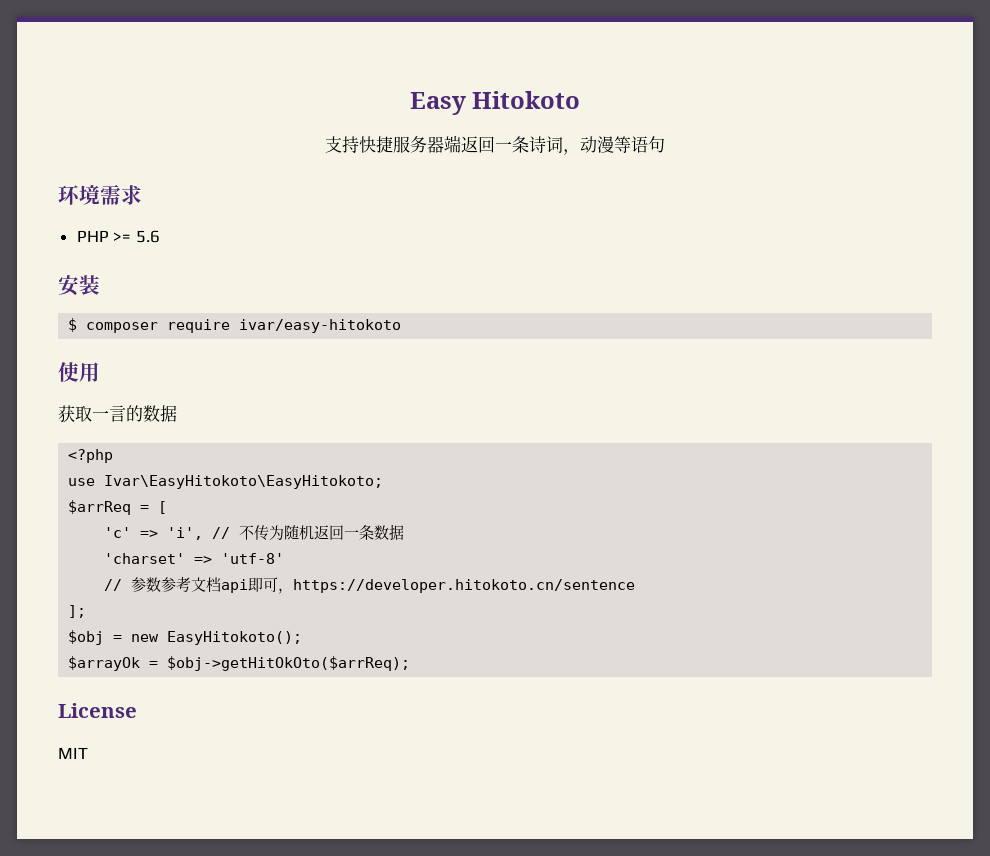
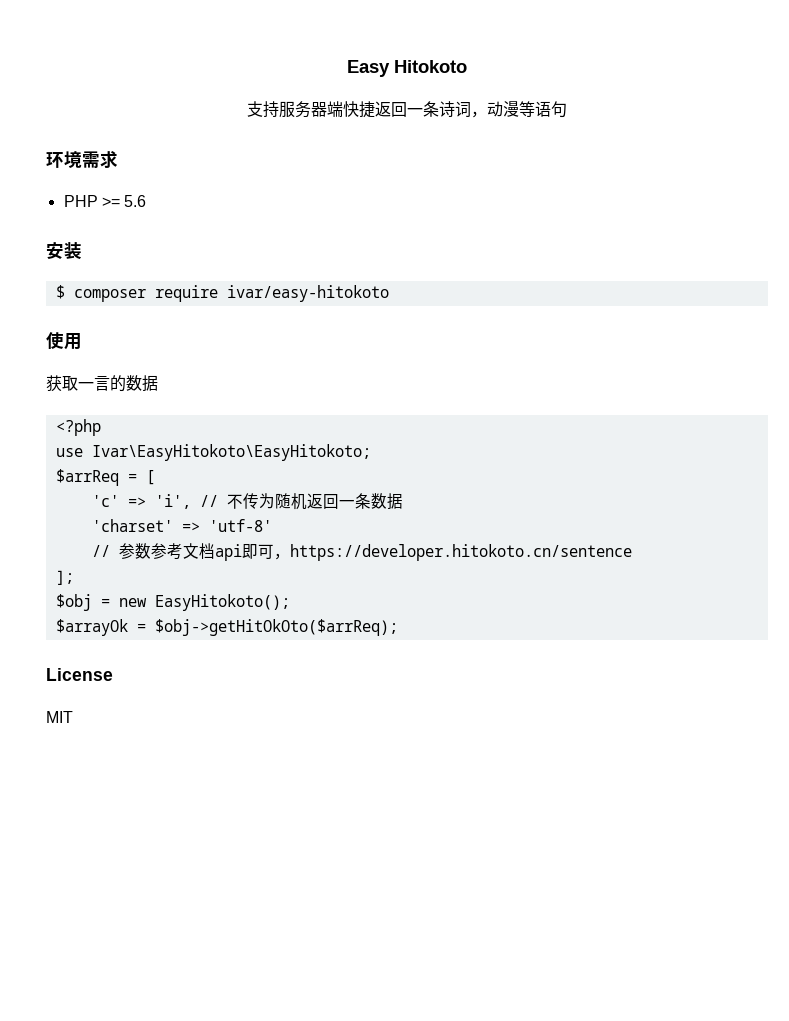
[359,136,393,153] 快捷 -> (279, 109) none
(461, 144) none -> [343,101,375,118] 快捷

